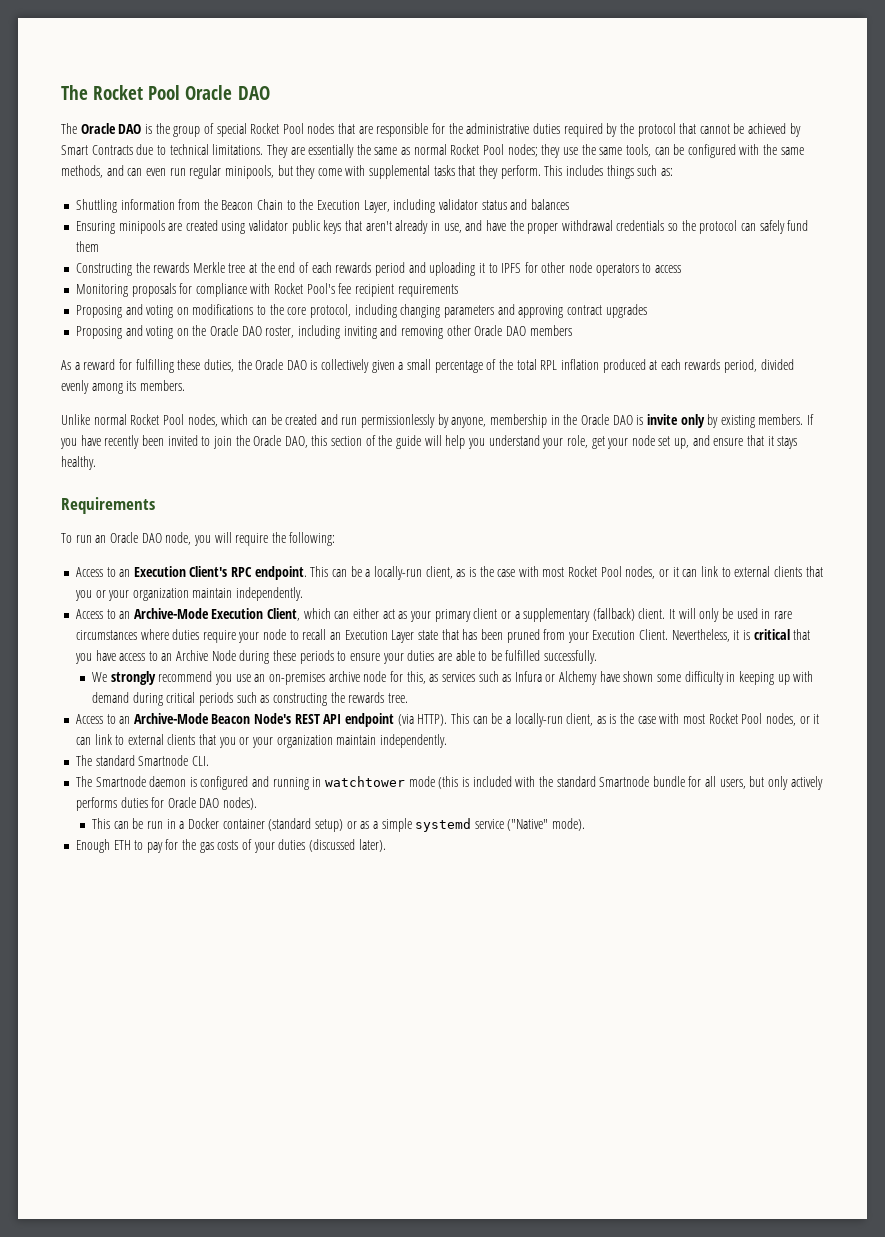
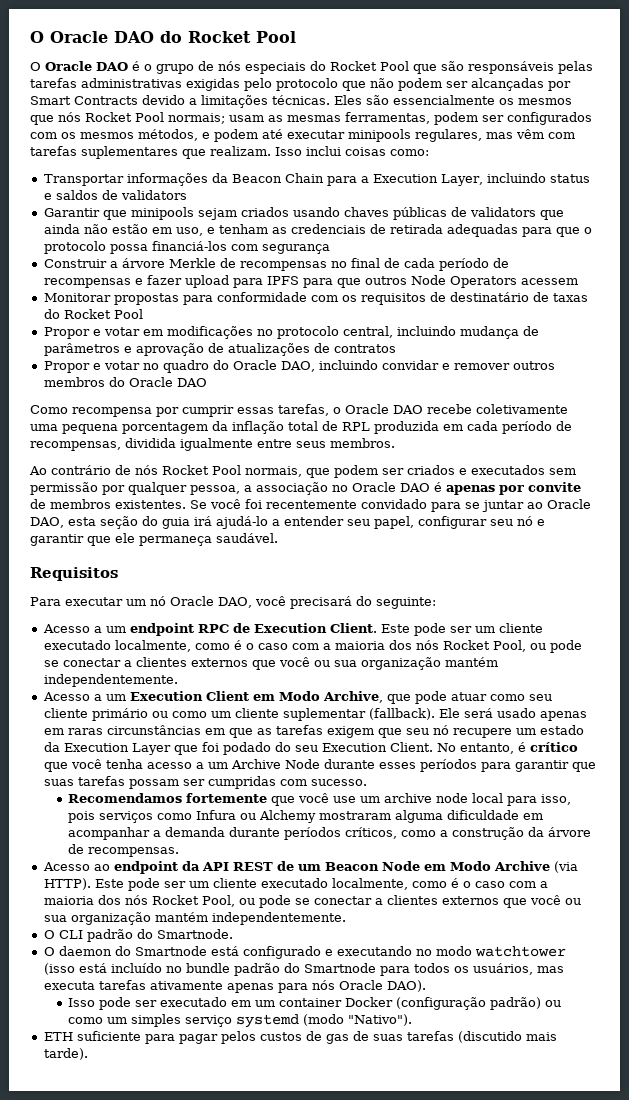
[61,85,270,100] [61,123,801,137] [61,144,804,158] [61,165,673,179] [75,199,569,213] [75,220,809,234] [75,241,99,252] [75,262,682,276] [75,283,458,297] [75,304,647,318] [75,325,572,339] [61,359,794,373] [61,380,185,394] [61,414,815,428] [60,435,798,449] [61,456,96,470] [61,497,155,514] [61,532,336,546] [75,566,823,580] [74,587,304,601] [75,608,792,622] [75,629,811,643] [74,650,598,664] [92,671,814,685] [92,692,408,706] [75,713,820,727] [75,734,447,748] [75,755,209,766] [75,776,823,790] [75,797,258,811] [92,818,586,832] [75,839,386,853] The Rocket Pool Oracle DAO // The Oracle DAO is the group of special Rocket Pool nodes that are responsible for the administrative duties required by the protocol that cannot be achieved by Smart Contracts due to technical limitations. They are essentially the same as normal Rocket Pool nodes; they use the same tools, can be configured with the same methods, and can even run regular minipools, but they come with supplemental tasks that they perform. This includes things such as: // Shuttling information from the Beacon Chain to the Execution Layer, including validator status and balances // Ensuring minipools are created using validator public keys that aren't already in use, and have the proper withdrawal credentials so the protocol can safely fund them // Constructing the rewards Merkle tree at the end of each rewards period and uploading it to IPFS for other node operators to access // Monitoring proposals for compliance with Rocket Pool's fee recipient requirements // Proposing and voting on modifications to the core protocol, including changing parameters and approving contract upgrades // Proposing and voting on the Oracle DAO roster, including inviting and removing other Oracle DAO members // As a reward for fulfilling these duties, the Oracle DAO is collectively given a small percentage of the total RPL inflation produced at each rewards period, divided evenly among its members. // Unlike normal Rocket Pool nodes, which can be created and run permissionlessly by anyone, membership in the Oracle DAO is invite only by existing members. If you have recently been invited to join the Oracle DAO, this section of the guide will help you understand your role, get your node set up, and ensure that it stays healthy. // Requirements // To run an Oracle DAO node, you will require the following: // Access to an Execution Client's RPC endpoint. This can be a locally-run client, as is the case with most Rocket Pool nodes, or it can link to external clients that you or your organization maintain independently. // Access to an Archive-Mode Execution Client, which can either act as your primary client or a supplementary (fallback) client. It will only be used in rare circumstances where duties require your node to recall an Execution Layer state that has been pruned from your Execution Client. Nevertheless, it is critical that you have access to an Archive Node during these periods to ensure your duties are able to be fulfilled successfully. // We strongly recommend you use an on-premises archive node for this, as services such as Infura or Alchemy have shown some difficulty in keeping up with demand during critical periods such as constructing the rewards tree. // Access to an Archive-Mode Beacon Node's REST API endpoint (via HTTP). This can be a locally-run client, as is the case with most Rocket Pool nodes, or it can link to external clients that you or your organization maintain independently. // The standard Smartnode CLI. // The Smartnode daemon is configured and running in watchtower mode (this is included with the standard Smartnode bundle for all users, but only actively performs duties for Oracle DAO nodes). // This can be run in a Docker container (standard setup) or as a simple systemd service ("Native" mode). // Enough ETH to pay for the gas costs of your duties (discussed later). -> [30,31,296,43] [30,61,593,74] [30,78,571,91] [30,95,572,108] [30,112,592,125] [30,129,575,142] [30,146,429,159] [43,173,590,186] [43,190,187,200] [43,207,564,220] [43,224,592,237] [43,241,330,254] [43,258,509,271] [43,275,578,288] [43,292,588,305] [43,309,143,319] [43,326,539,339] [43,343,396,356] [43,360,555,373] [43,377,207,387] [30,404,568,417] [30,421,572,434] [30,438,395,451] [29,465,576,478] [30,482,581,495] [30,499,591,512] [30,516,545,529] [30,533,278,546] [30,567,118,581] [30,596,436,609] [42,623,543,636] [43,640,582,653] [43,657,498,670] [43,674,178,687] [42,691,552,704] [43,708,587,721] [43,725,584,738] [43,742,578,755] [43,759,596,772] [43,776,367,789] [68,793,572,806] [68,810,544,823] [68,827,592,840] [68,844,180,857] [42,861,578,874] [43,878,548,891] [43,895,581,908] [43,912,346,925] [43,929,233,942] [43,946,566,959] [43,963,564,976] [43,980,426,993] [68,997,562,1010] [68,1014,413,1028] [43,1031,557,1044] [43,1048,88,1060] O Oracle DAO do Rocket Pool // O Oracle DAO é o grupo de nós especiais do Rocket Pool que são responsáveis pelas tarefas administrativas exigidas pelo protocolo que não podem ser alcançadas por Smart Contracts devido a limitações técnicas. Eles são essencialmente os mesmos que nós Rocket Pool normais; usam as mesmas ferramentas, podem ser configurados com os mesmos métodos, e podem até executar minipools regulares, mas vêm com tarefas suplementares que realizam. Isso inclui coisas como: // Transportar informações da Beacon Chain para a Execution Layer, incluindo status e saldos de validators // Garantir que minipools sejam criados usando chaves públicas de validators que ainda não estão em uso, e tenham as credenciais de retirada adequadas para que o protocolo possa financiá-los com segurança // Construir a árvore Merkle de recompensas no final de cada período de recompensas e fazer upload para IPFS para que outros Node Operators acessem // Monitorar propostas para conformidade com os requisitos de destinatário de taxas do Rocket Pool // Propor e votar em modificações no protocolo central, incluindo mudança de parâmetros e aprovação de atualizações de contratos // Propor e votar no quadro do Oracle DAO, incluindo convidar e remover outros membros do Oracle DAO // Como recompensa por cumprir essas tarefas, o Oracle DAO recebe coletivamente uma pequena porcentagem da inflação total de RPL produzida em cada período de recompensas, dividida igualmente entre seus membros. // Ao contrário de nós Rocket Pool normais, que podem ser criados e executados sem permissão por qualquer pessoa, a associação no Oracle DAO é apenas por convite de membros existentes. Se você foi recentemente convidado para se juntar ao Oracle DAO, esta seção do guia irá ajudá-lo a entender seu papel, configurar seu nó e garantir que ele permaneça saudável. // Requisitos // Para executar um nó Oracle DAO, você precisará do seguinte: // Acesso a um endpoint RPC de Execution Client. Este pode ser um cliente executado localmente, como é o caso com a maioria dos nós Rocket Pool, ou pode se conectar a clientes externos que você ou sua organização mantém independentemente. // Acesso a um Execution Client em Modo Archive, que pode atuar como seu cliente primário ou como um cliente suplementar (fallback). Ele será usado apenas em raras circunstâncias em que as tarefas exigem que seu nó recupere um estado da Execution Layer que foi podado do seu Execution Client. No entanto, é crítico que você tenha acesso a um Archive Node durante esses períodos para garantir que suas tarefas possam ser cumpridas com sucesso. // Recomendamos fortemente que você use um archive node local para isso, pois serviços como Infura ou Alchemy mostraram alguma dificuldade em acompanhar a demanda durante períodos críticos, como a construção da árvore de recompensas. // Acesso ao endpoint da API REST de um Beacon Node em Modo Archive (via HTTP). Este pode ser um cliente executado localmente, como é o caso com a maioria dos nós Rocket Pool, ou pode se conectar a clientes externos que você ou sua organização mantém independentemente. // O CLI padrão do Smartnode. // O daemon do Smartnode está configurado e executando no modo watchtower (isso está incluído no bundle padrão do Smartnode para todos os usuários, mas executa tarefas ativamente apenas para nós Oracle DAO). // Isso pode ser executado em um container Docker (configuração padrão) ou como um simples serviço systemd (modo "Nativo"). // ETH suficiente para pagar pelos custos de gas de suas tarefas (discutido mais tarde).

